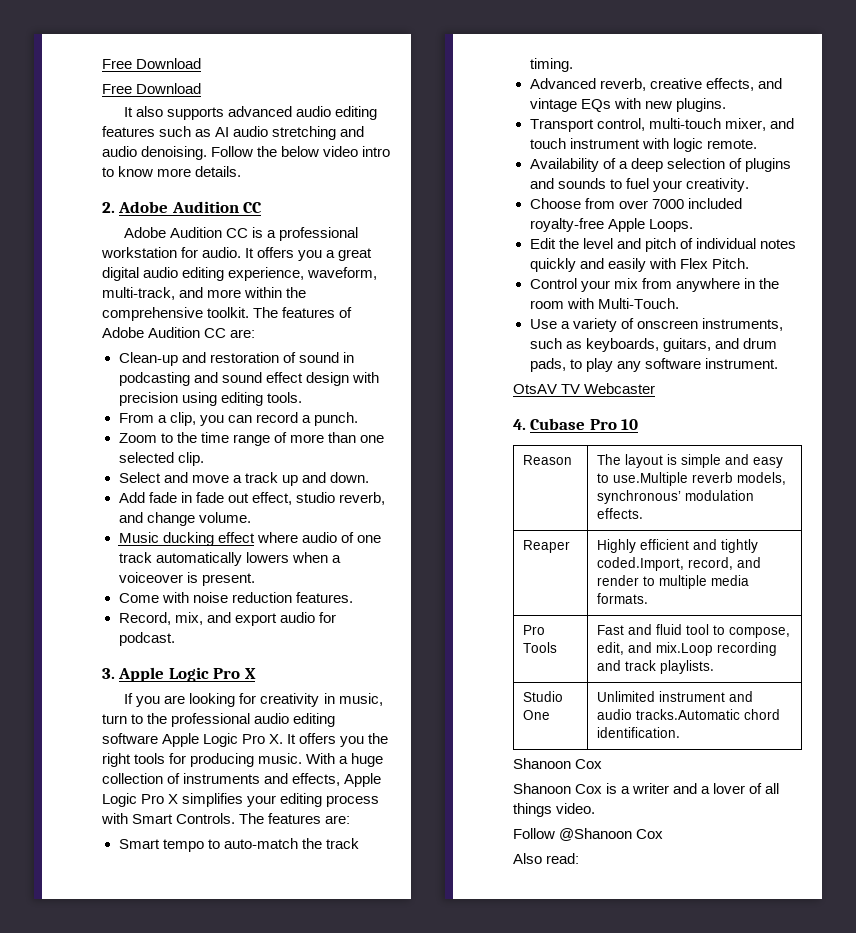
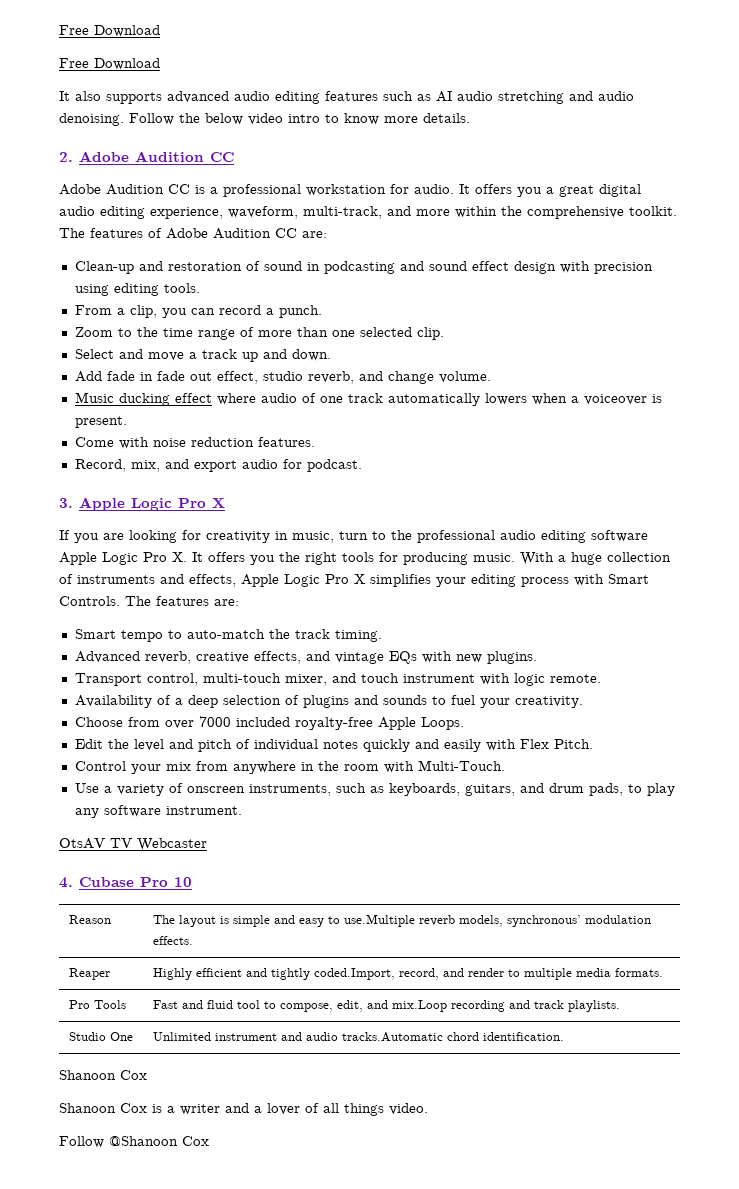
[513,853,580,864] // Also read: -> (209, 1141) none

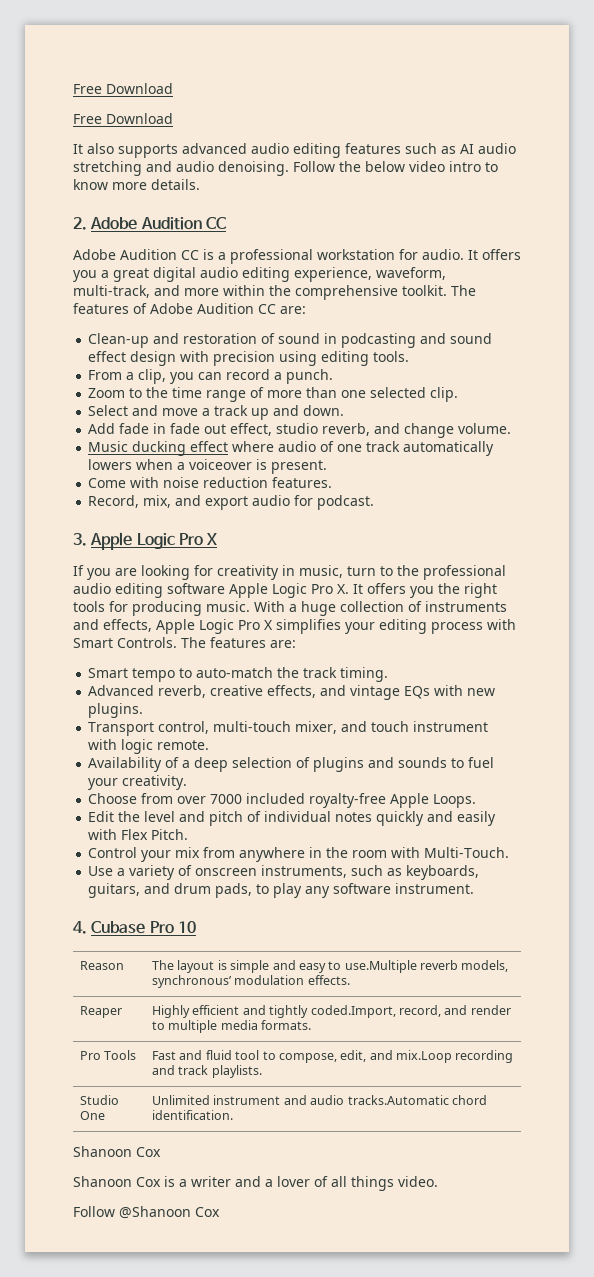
[59,838,207,851] // OtsAV TV Webcaster -> (475, 888) none

